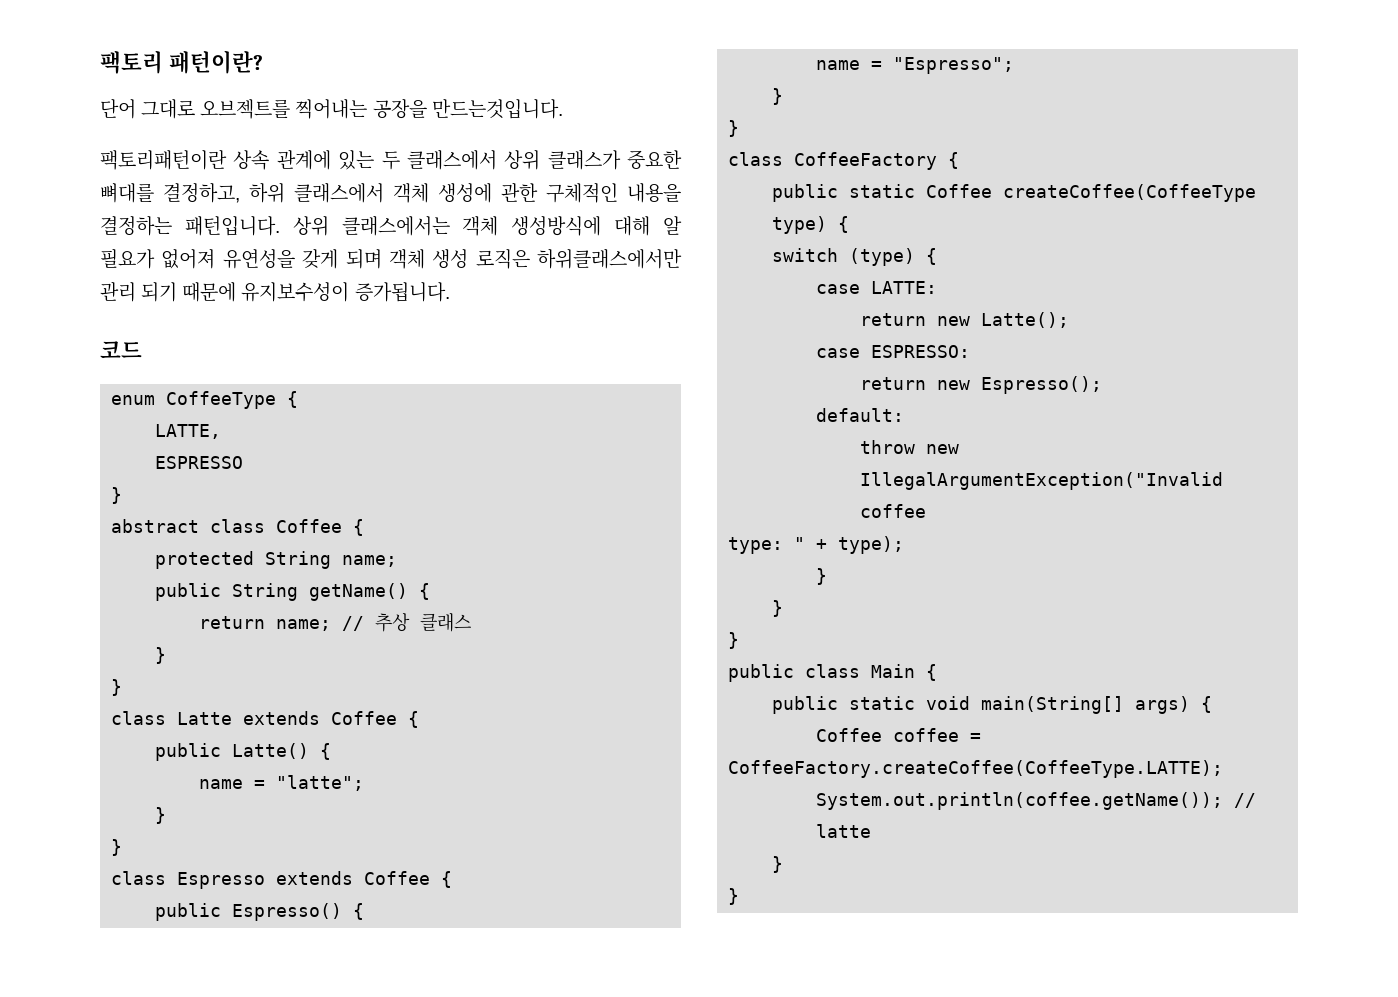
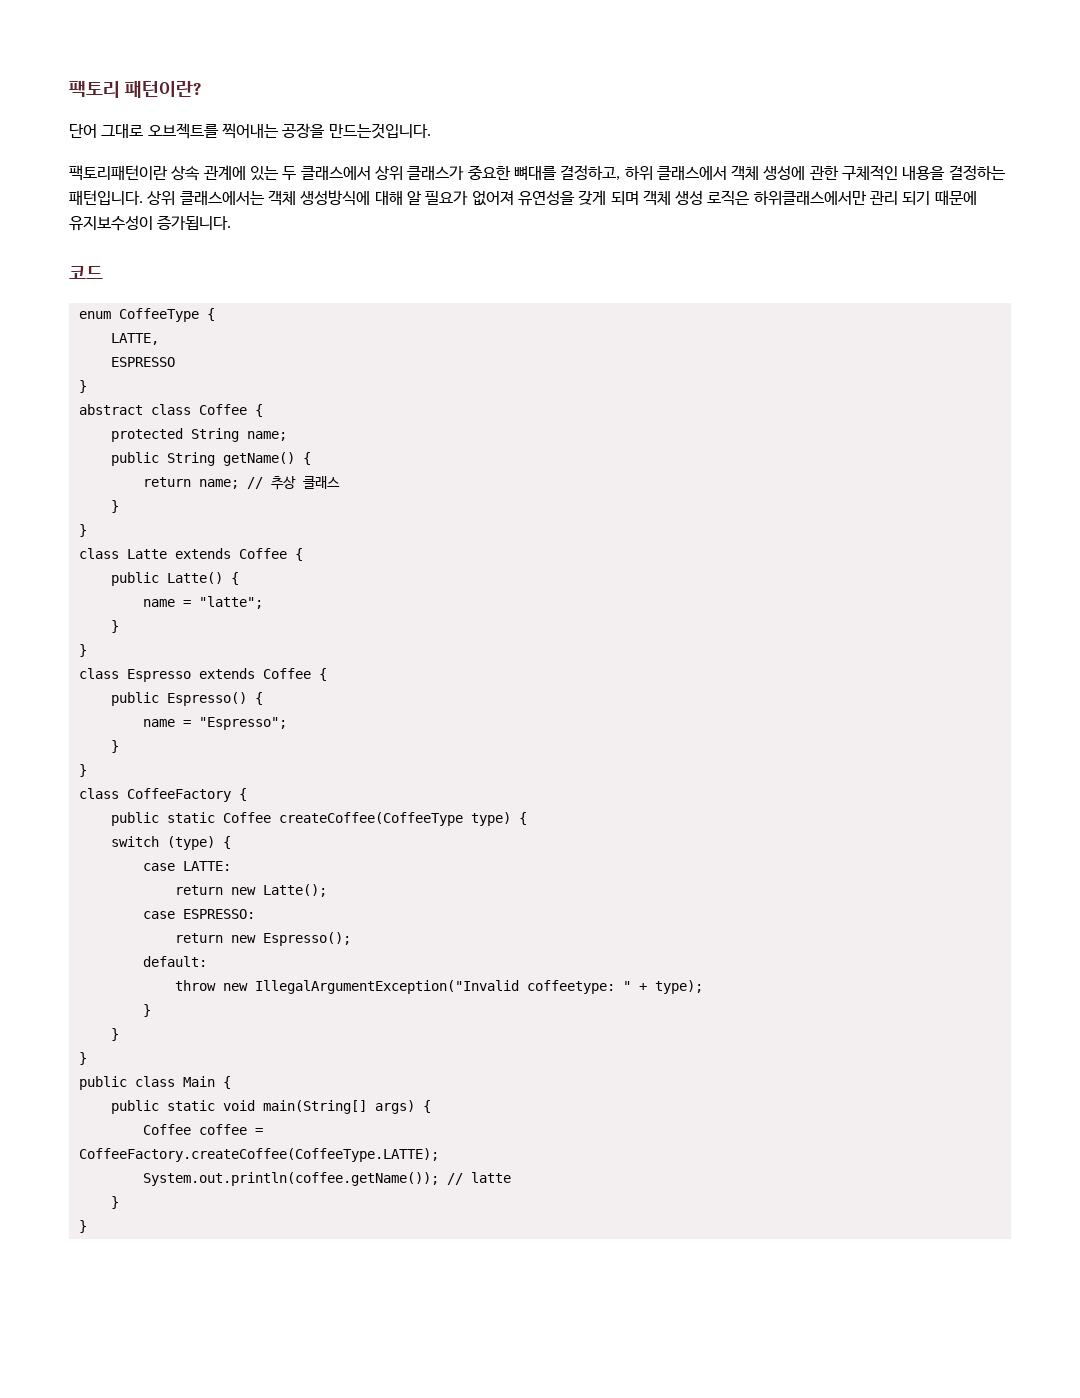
[860,504,927,518] [728,537,784,554] coffee // type: -> [526,980,615,994] coffeetype:

